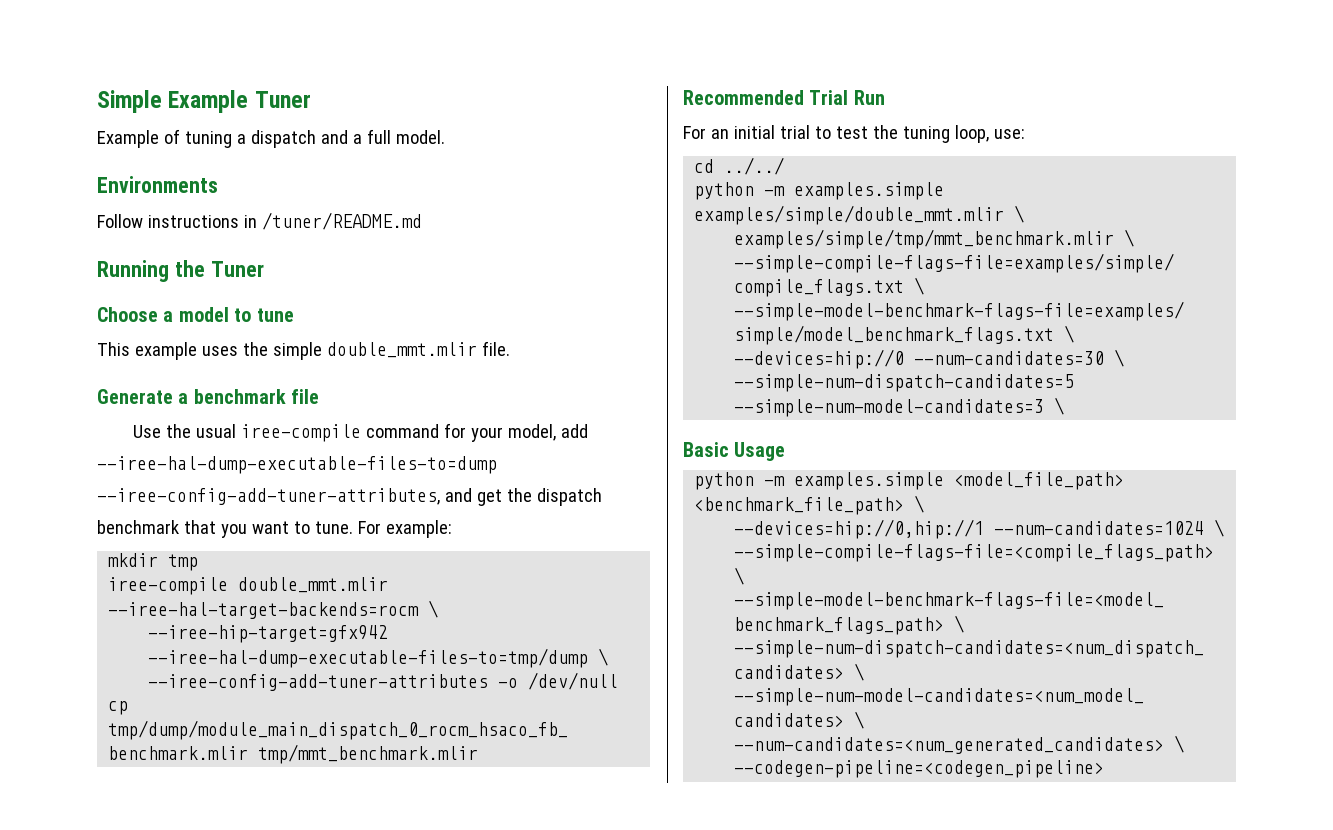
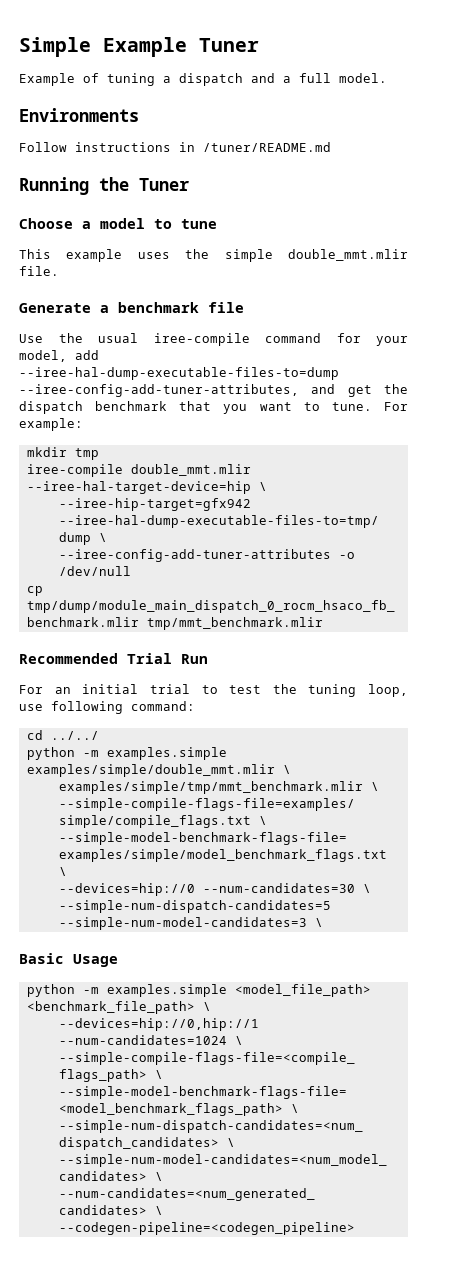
[108,602,420,619] --iree-hal-target-backends=rocm -> [26,481,251,494] --iree-hal-target-device=hip
[993,129,1025,139] use: -> [19,701,195,714] use following command:

